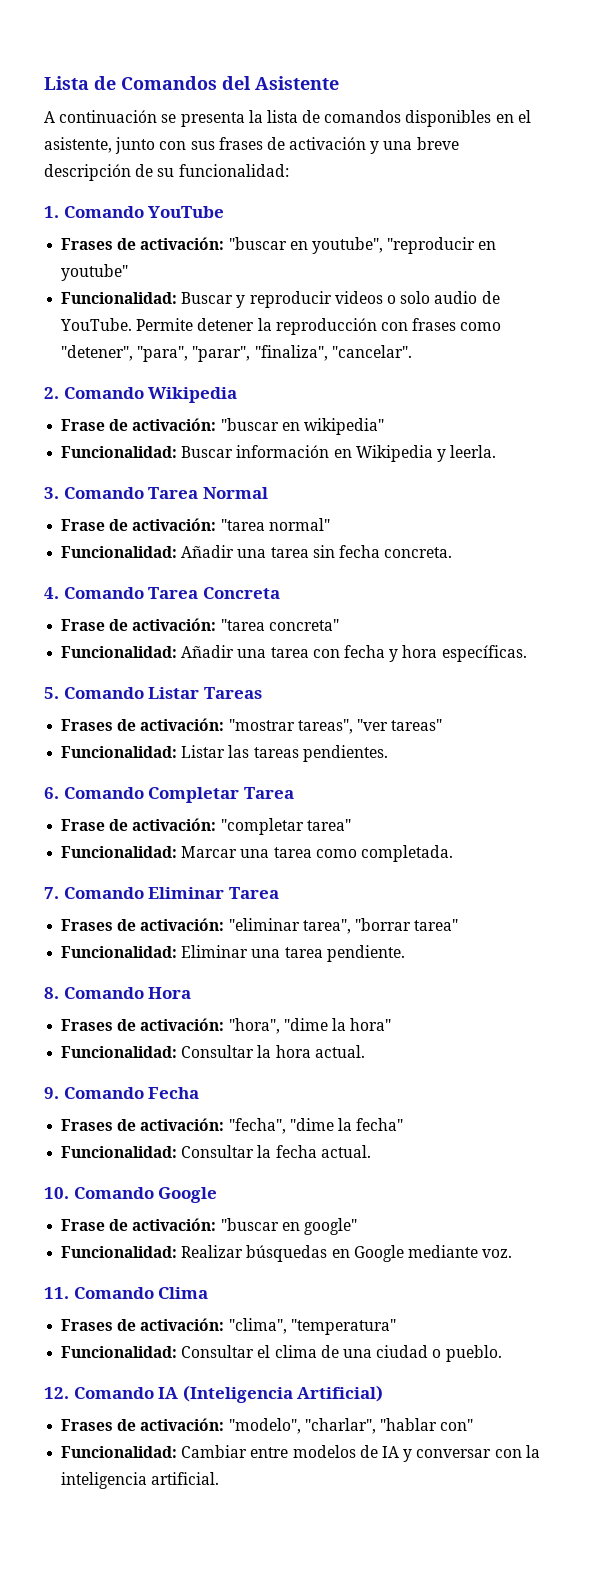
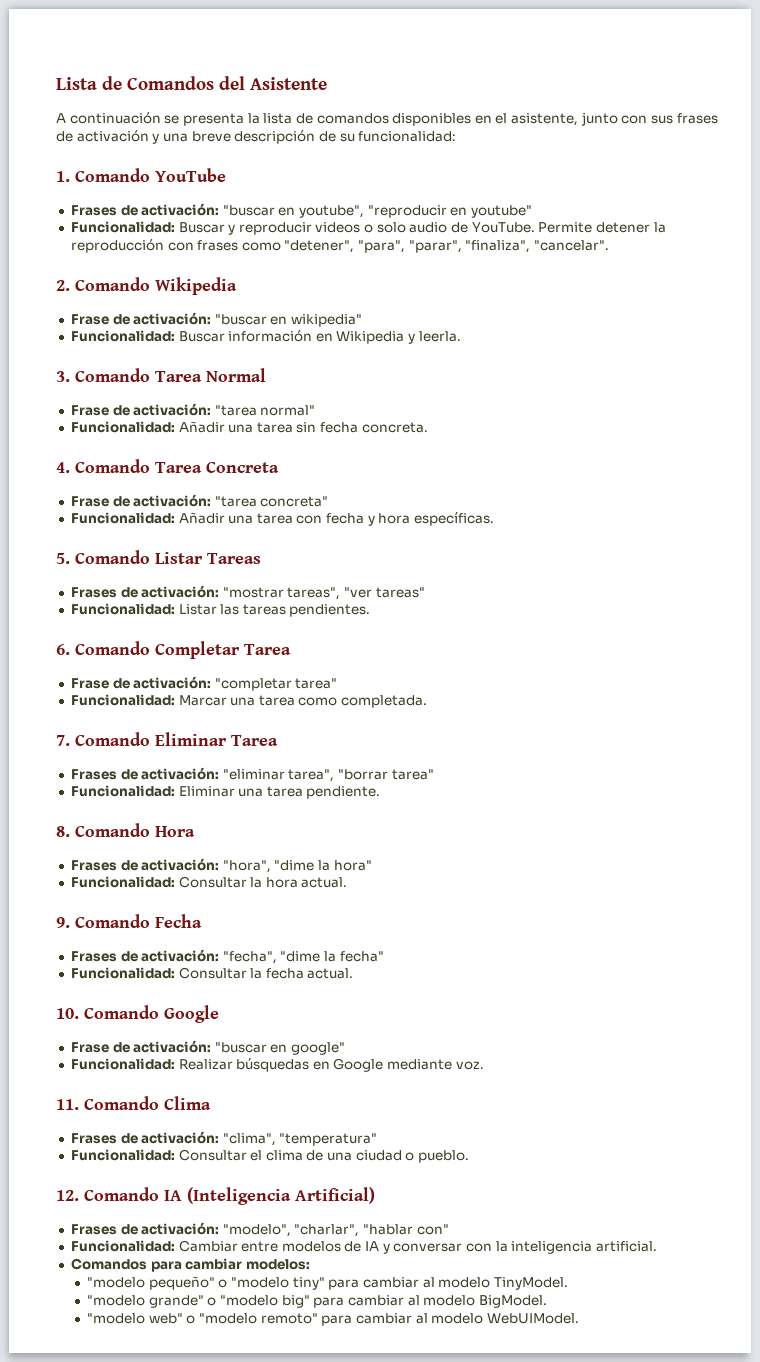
(220, 1478) none -> [70,1258,310,1272] [87,1276,568,1290] [87,1295,547,1308] [87,1313,579,1326] // Comandos para cambiar modelos: // "modelo pequeño" o "modelo tiny" para cambiar al modelo TinyModel. // "modelo grande" o "modelo big" para cambiar al modelo BigModel. // "modelo web" o "modelo remoto" para cambiar al modelo WebUIModel.

